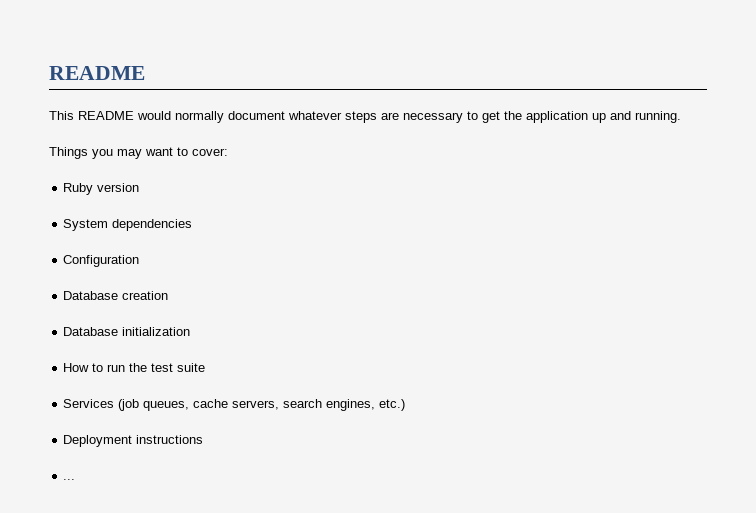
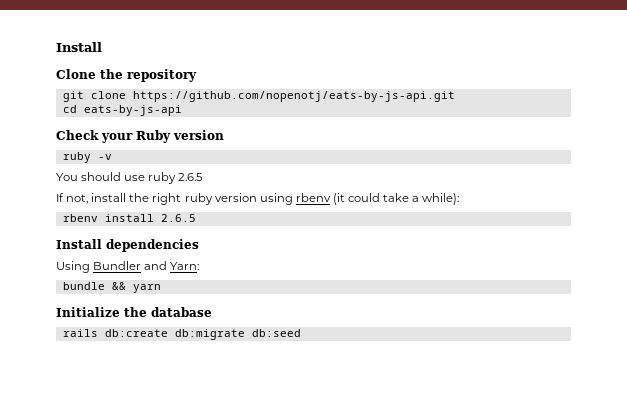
[49,66,145,80] [49,111,681,123] [49,147,228,159] [63,183,140,195] [63,219,193,231] [63,255,140,267] [63,291,169,300] [63,327,191,336] [63,363,206,372] [63,399,406,411] [63,435,204,447] [63,479,76,480] README // This README would normally document whatever steps are necessary to get the application up and running. // Things you may want to cover: // Ruby version // System dependencies // Configuration // Database creation // Database initialization // How to run the test suite // Services (job queues, cache servers, search engines, etc.) // Deployment instructions // ... -> [56,42,102,52] [56,69,197,82] [62,91,455,102] [62,105,182,116] [56,130,224,143] [62,152,112,163] [56,172,204,184] [56,193,460,205] [62,214,196,222] [56,239,199,252] [56,261,200,273] [62,282,161,293] [56,307,212,317] [62,329,301,340] Install // Clone the repository // git clone https://github.com/nopenotj/eats-by-js-api.git // cd eats-by-js-api // Check your Ruby version // ruby -v // You should use ruby 2.6.5 // If not, install the right ruby version using rbenv (it could take a while): // rbenv install 2.6.5 // Install dependencies // Using Bundler and Yarn: // bundle && yarn // Initialize the database // rails db:create db:migrate db:seed

